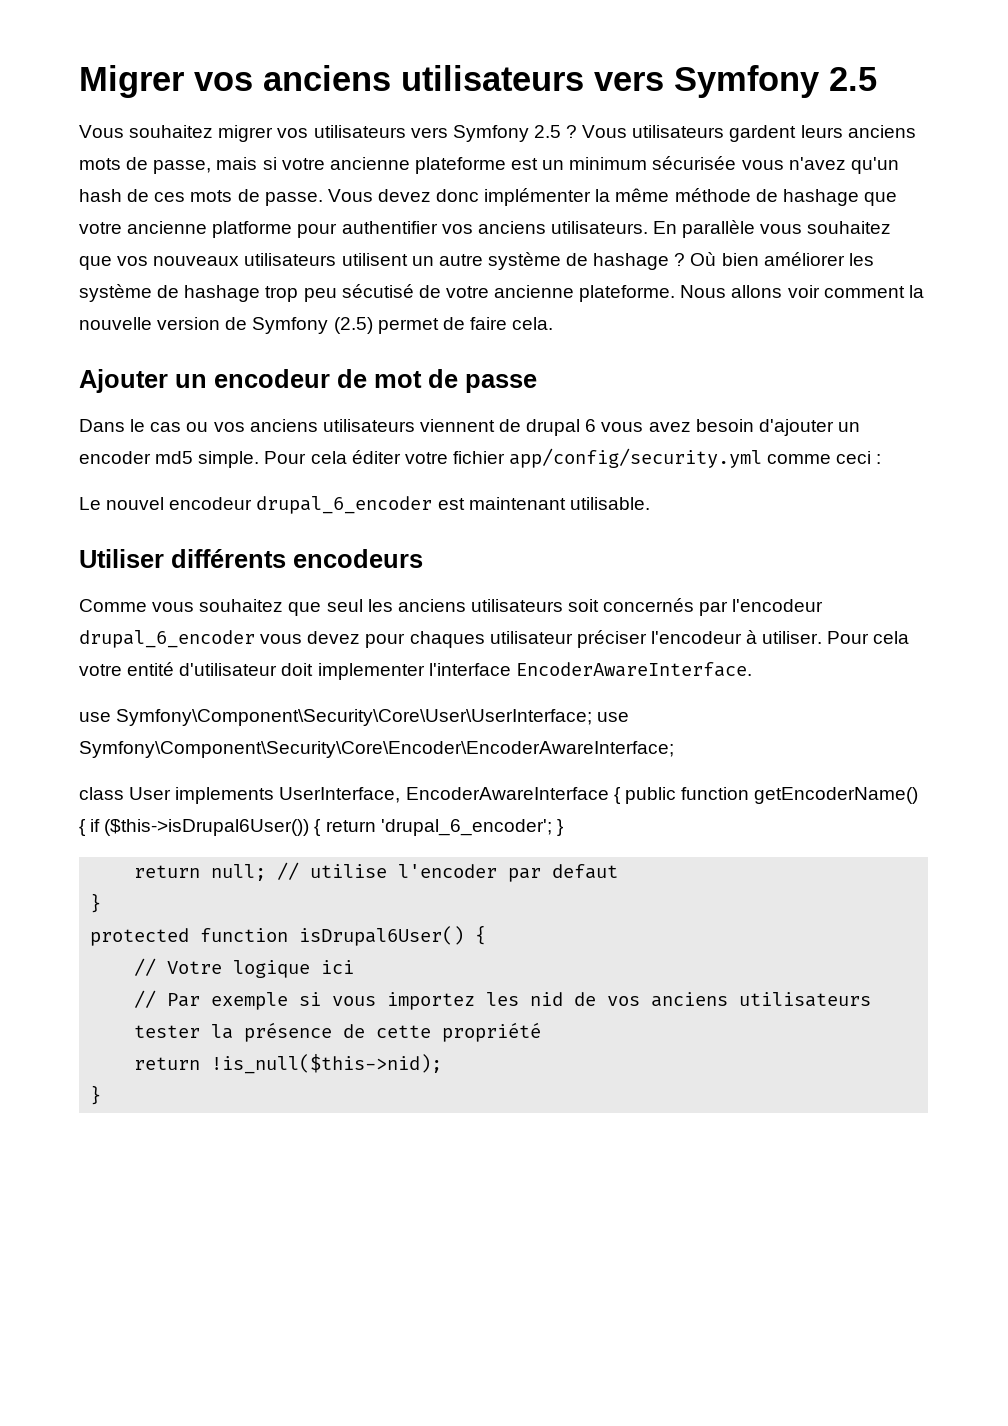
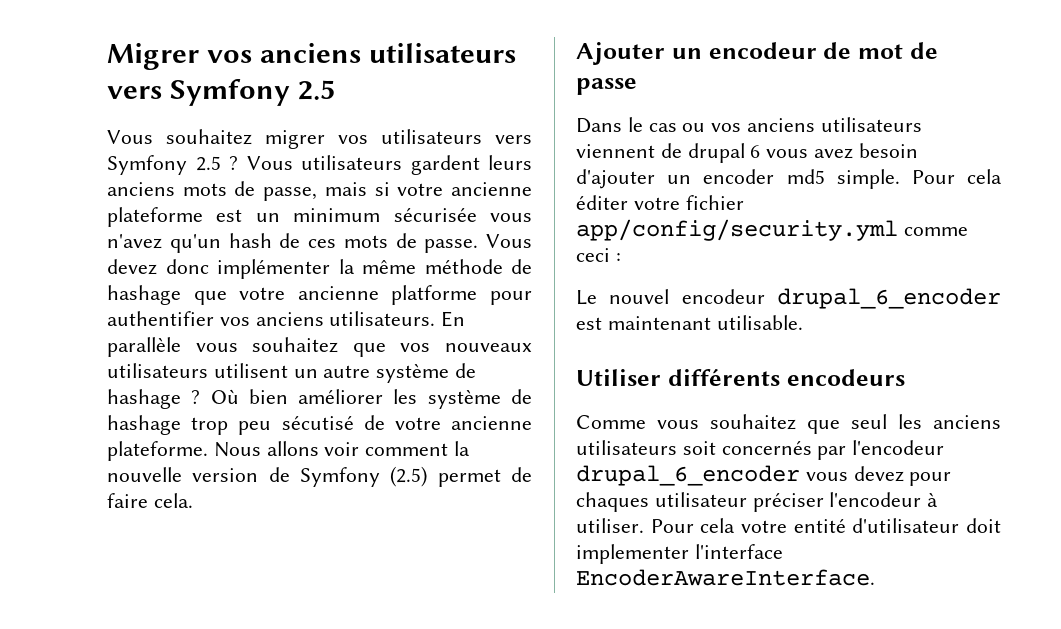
[79,709,630,726] [79,741,674,758] [79,787,919,804] [79,819,563,836] [134,862,619,882] [90,893,102,913] [90,925,487,946] [134,958,355,978] [134,990,872,1010] [134,1022,542,1042] [134,1054,443,1074] [90,1085,102,1105] // use Symfony\Component\Security\Core\User\UserInterface; use Symfony\Component\Security\Core\Encoder\EncoderAwareInterface; // class User implements UserInterface, EncoderAwareInterface { public function getEncoderName() { if ($this->isDrupal6User()) { return 'drupal_6_encoder'; } // return null; // utilise l'encoder par defaut // } // protected function isDrupal6User() { // // Votre logique ici // // Par exemple si vous importez les nid de vos anciens utilisateurs tester la présence de cette propriété // return !is_null($this->nid); // } -> (875, 577) none

